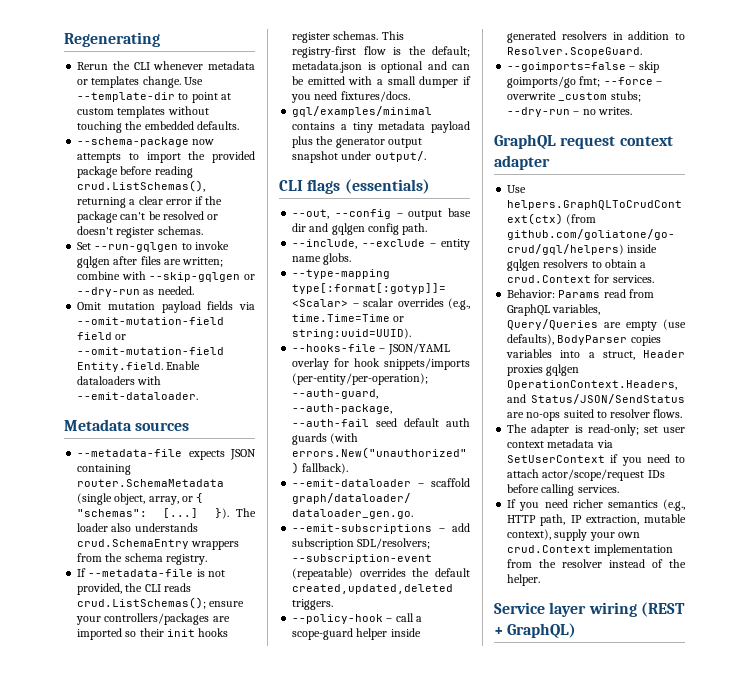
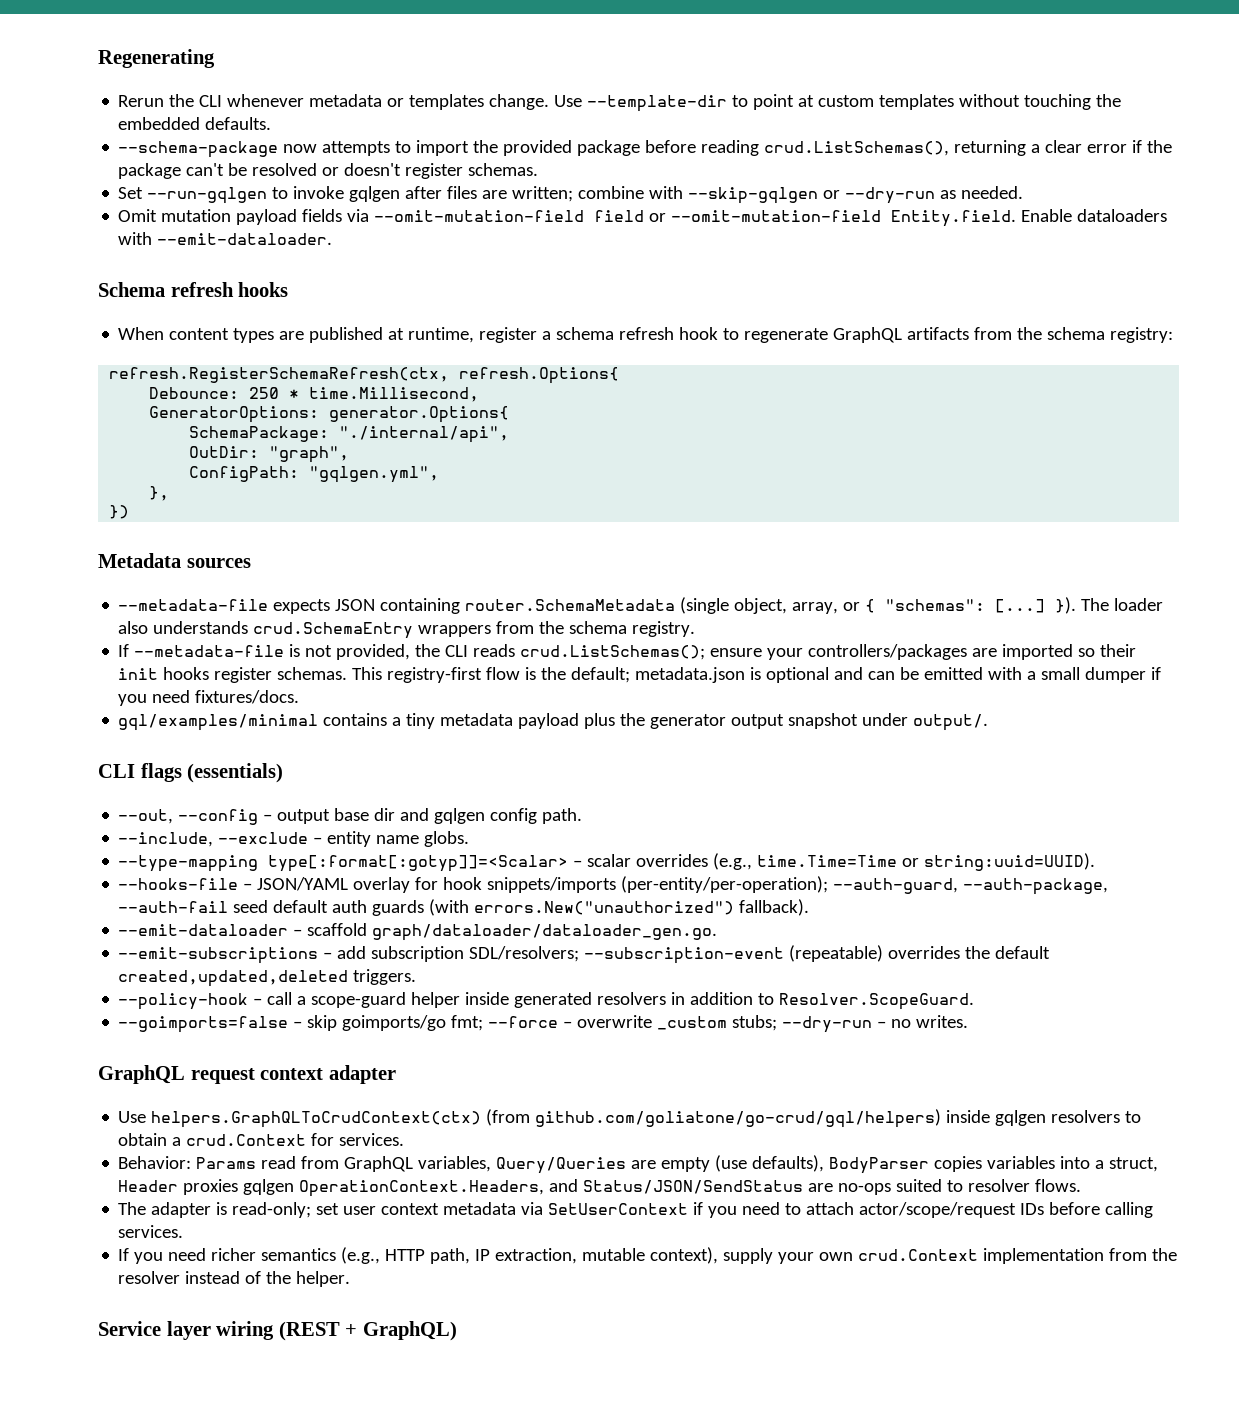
(199, 396) none -> [98,282,289,297] [118,327,1174,343] [109,367,620,384] [149,387,480,402] [149,406,510,423] [189,426,510,443] [189,446,350,463] [189,466,440,483] [149,486,170,501] [109,505,130,519] // Schema refresh hooks // When content types are published at runtime, register a schema refresh hook to regenerate GraphQL artifacts from the schema registry: // refresh.RegisterSchemaRefresh(ctx, refresh.Options{ // Debounce: 250 * time.Millisecond, // GeneratorOptions: generator.Options{ // SchemaPackage: "./internal/api", // OutDir: "graph", // ConfigPath: "gqlgen.yml", // }, // })

